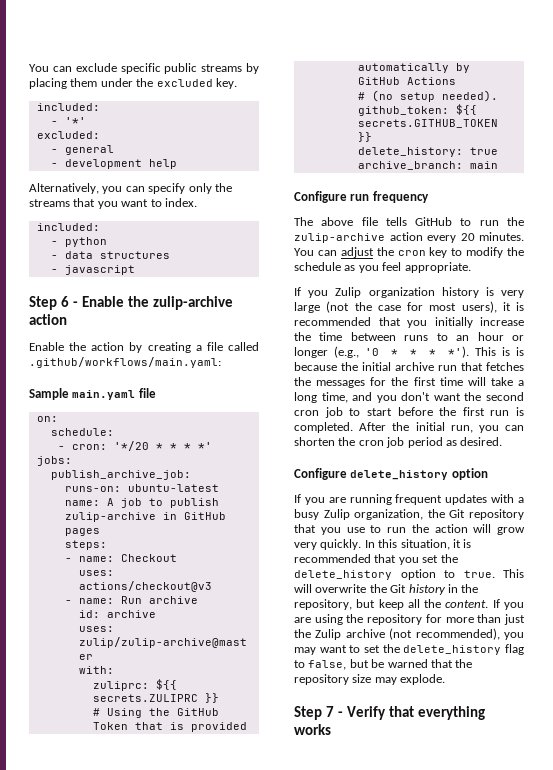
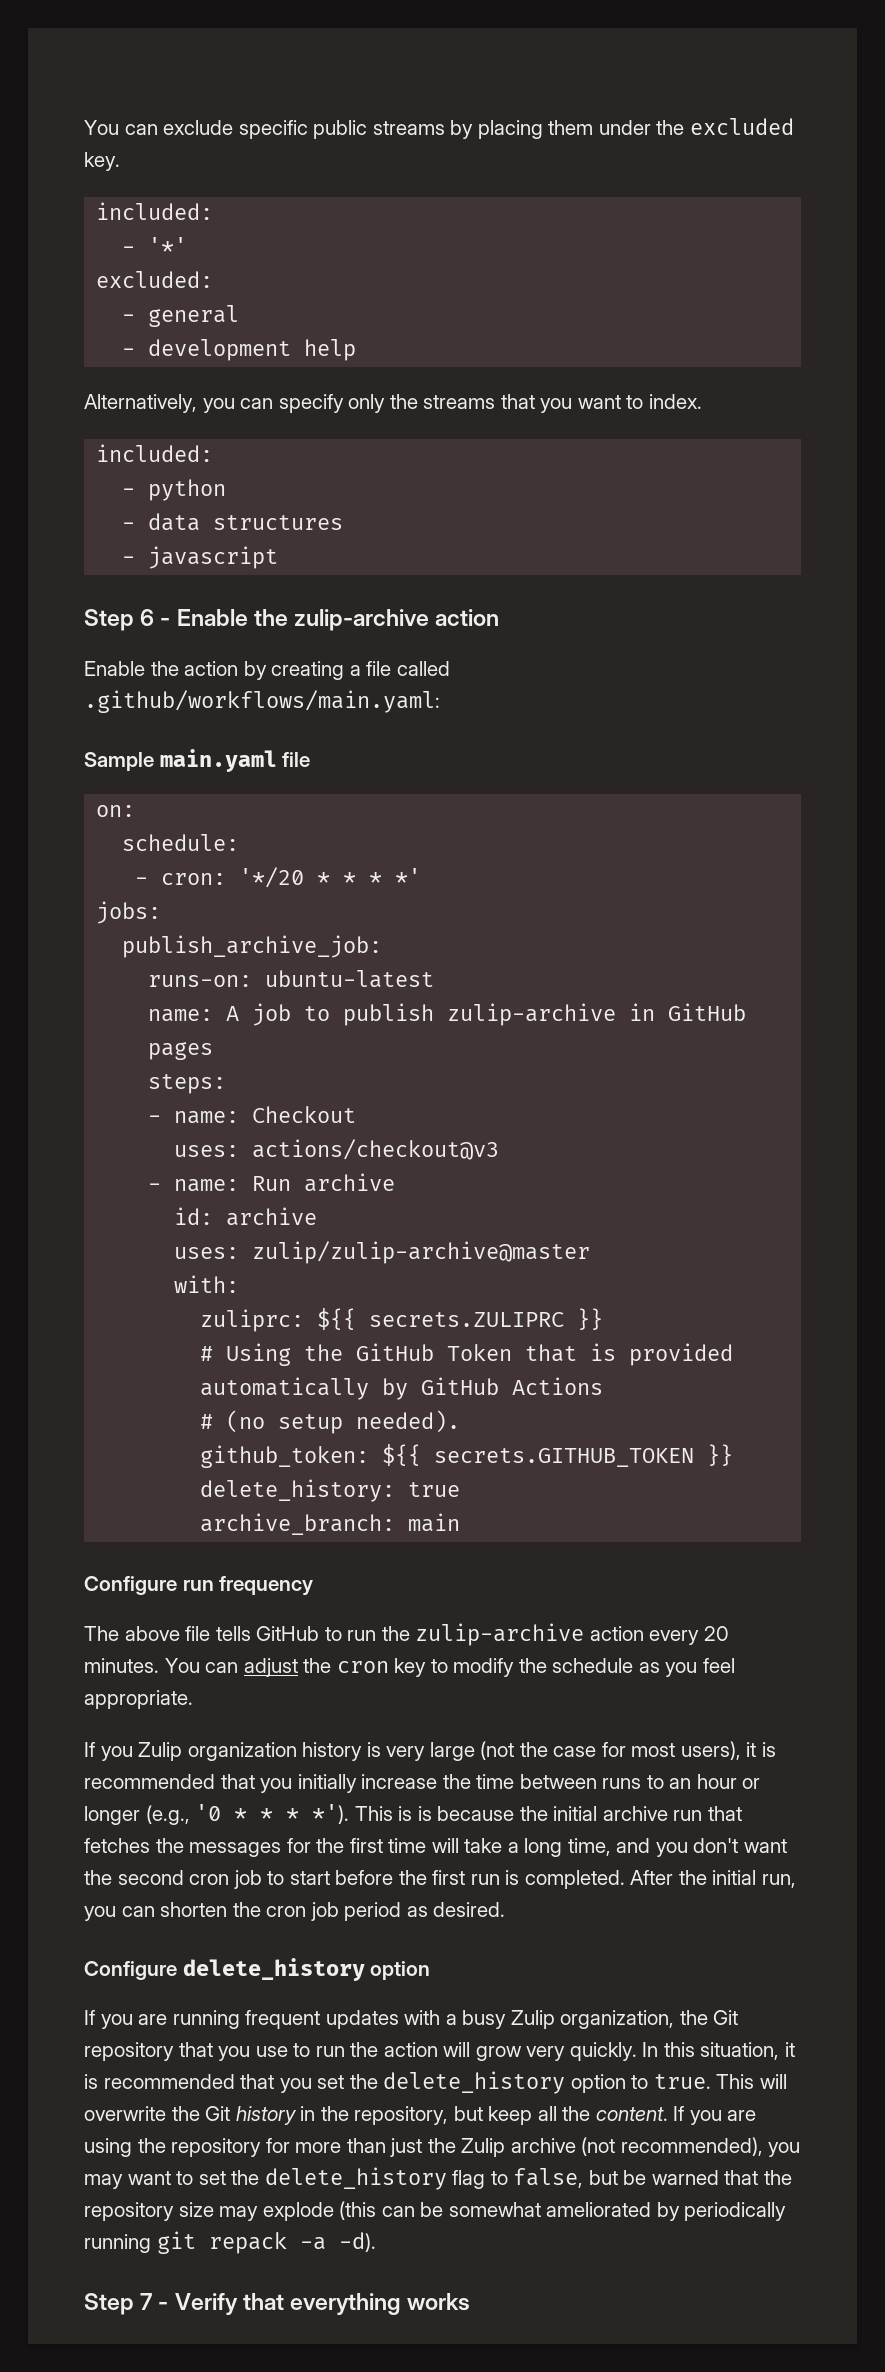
[400,674,446,685] explode. -> [262,2201,787,2221] [84,2231,376,2254] explode (this can be somewhat ameliorated by periodically running git repack -a -d).

